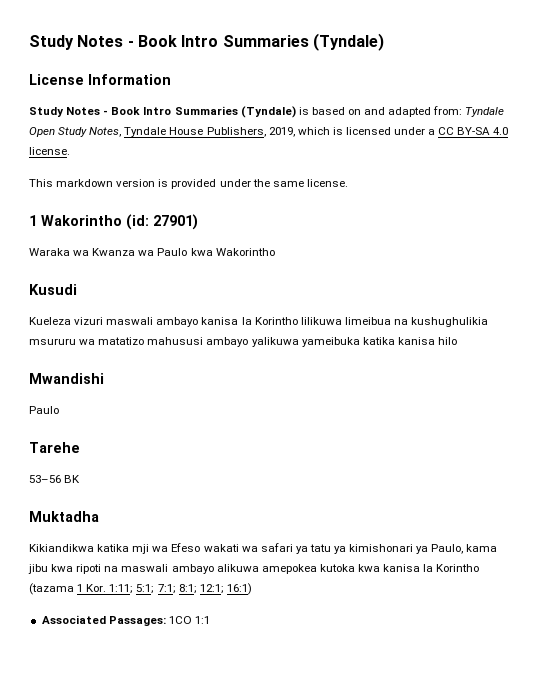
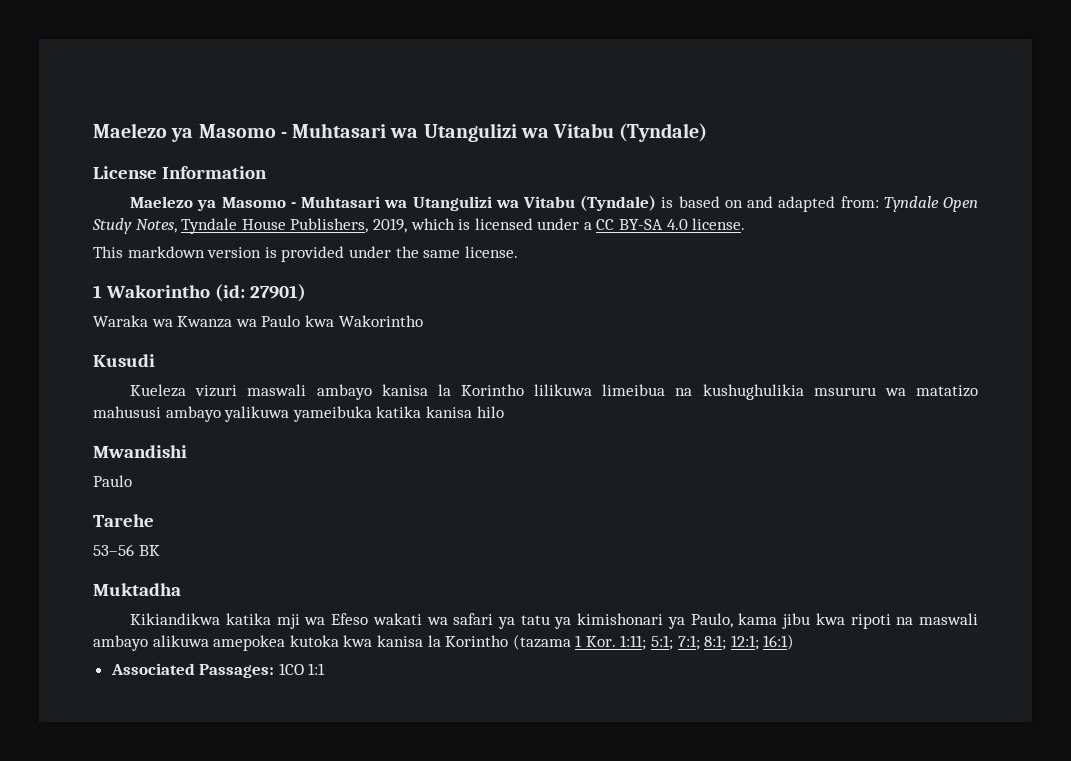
[29,33,384,51] [29,74,171,85] [29,106,238,117] Study Notes - Book Intro Summaries (Tyndale) // License Information // Study Notes - Book Intro Summaries -> [93,123,708,142] [93,166,267,179] [130,196,575,211] Maelezo ya Masomo - Muhtasari wa Utangulizi wa Vitabu (Tyndale) // License Information // Maelezo ya Masomo - Muhtasari wa Utangulizi wa Vitabu

